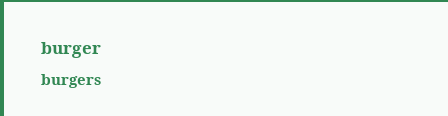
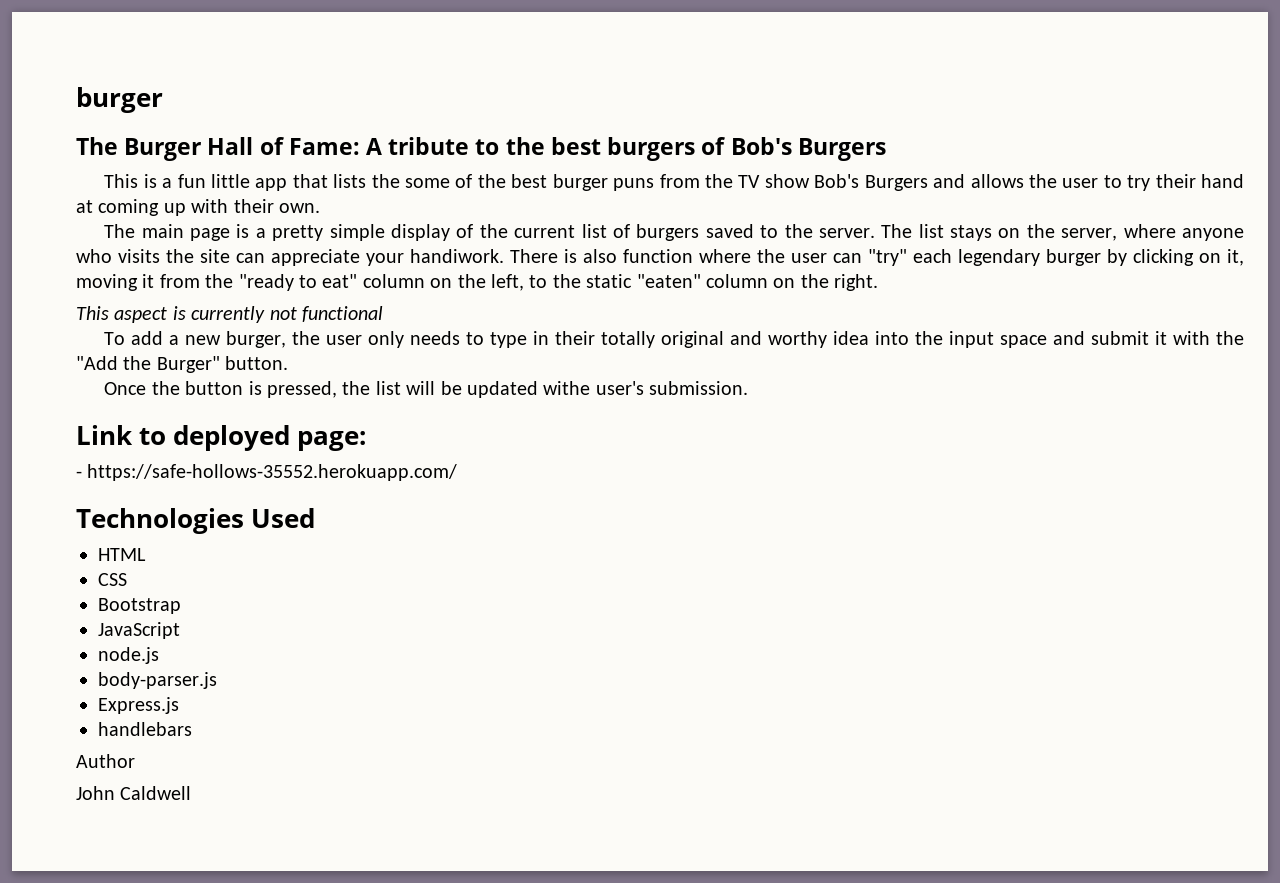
[41,74,101,88] burgers -> [76,137,886,161] [104,174,1244,191] [76,199,320,216] [104,224,1244,241] [76,249,1244,266] [76,274,879,291] [76,306,383,323] [104,331,1244,348] [76,356,289,373] [104,381,749,398] [76,425,366,451] [76,464,458,481] [76,508,315,534] [98,548,146,561] [98,573,127,586] [98,598,181,614] [98,622,180,639] [98,647,159,664] [98,672,217,689] [98,697,179,714] [98,722,192,736] [76,754,135,768] [76,786,192,800] The Burger Hall of Fame: A tribute to the best burgers of Bob's Burgers // This is a fun little app that lists the some of the best burger puns from the TV show Bob's Burgers and allows the user to try their hand at coming up with their own. // The main page is a pretty simple display of the current list of burgers saved to the server. The list stays on the server, where anyone who visits the site can appreciate your handiwork. There is also function where the user can "try" each legendary burger by clicking on it, moving it from the "ready to eat" column on the left, to the static "eaten" column on the right. // This aspect is currently not functional // To add a new burger, the user only needs to type in their totally original and worthy idea into the input space and submit it with the "Add the Burger" button. // Once the button is pressed, the list will be updated withe user's submission. // Link to deployed page: // - https://safe-hollows-35552.herokuapp.com/ // Technologies Used // HTML // CSS // Bootstrap // JavaScript // node.js // body-parser.js // Express.js // handlebars // Author // John Caldwell

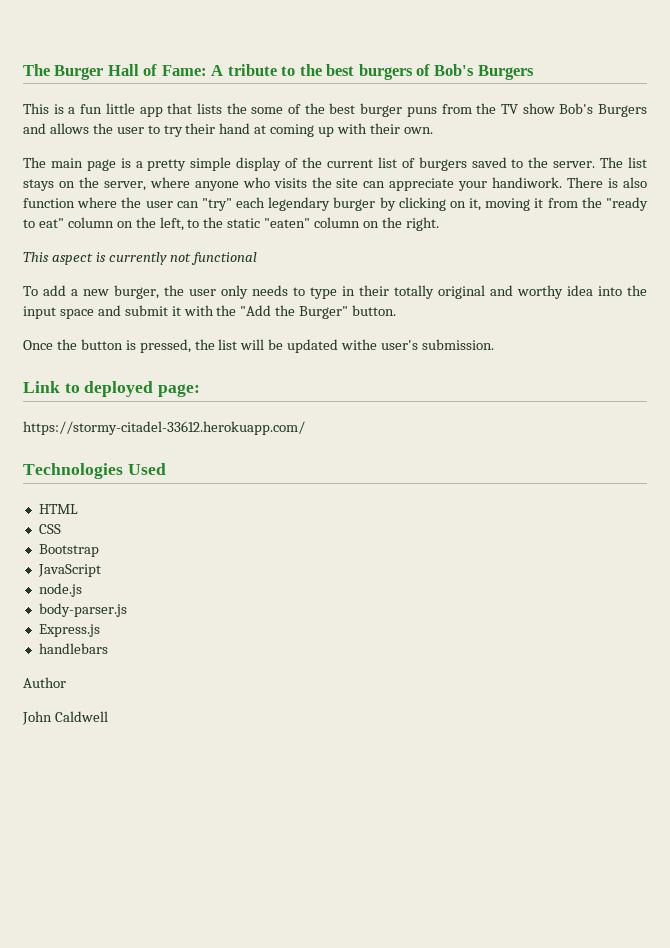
[76,87,163,113] burger // -> (23, 70) none
[76,464,458,481] - https://safe-hollows-35552.herokuapp.com/ -> [23,421,305,435] https://stormy-citadel-33612.herokuapp.com/

